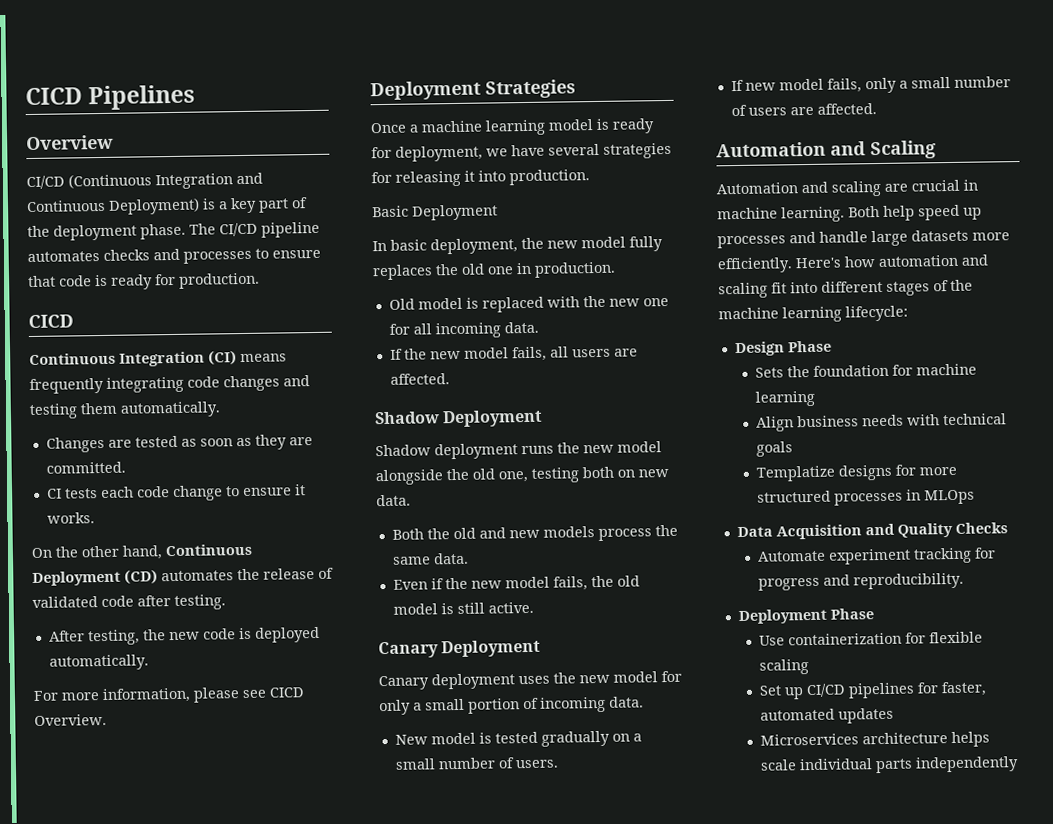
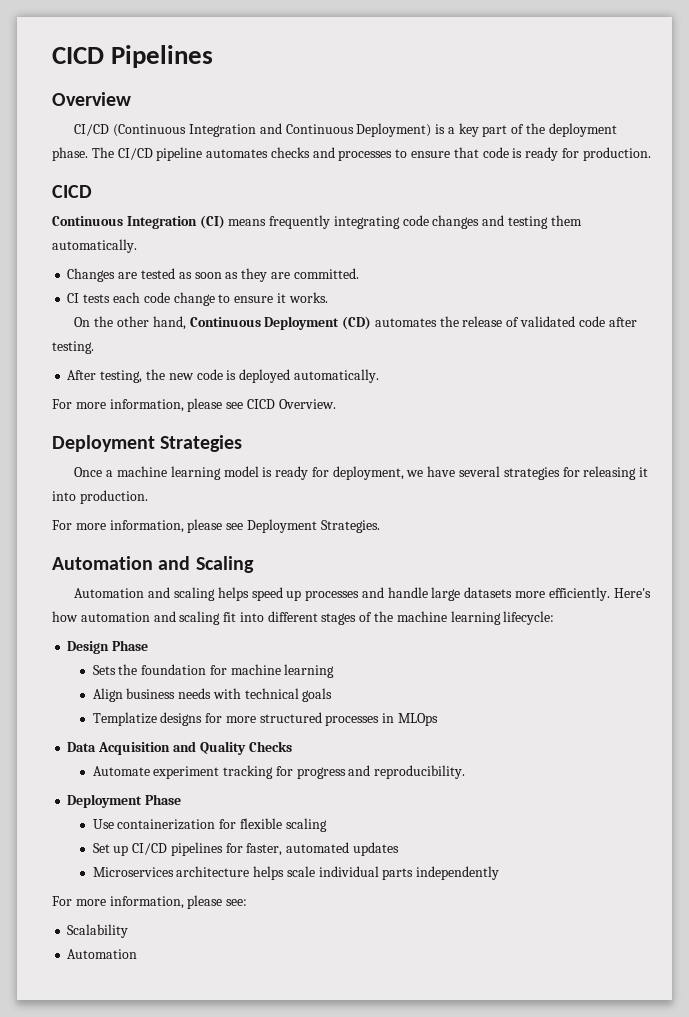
[372,204,498,221] [372,236,663,255] [372,261,616,281] [388,295,669,313] [388,321,539,339] [389,346,638,362] [389,373,450,385] [374,409,544,428] [375,441,662,460] [375,466,669,486] [376,494,411,507] [391,524,678,542] [392,552,469,565] [392,575,640,591] [392,601,534,615] [378,639,542,659] [378,670,682,691] [379,696,644,716] [394,730,642,747] [394,757,559,770] [730,76,1011,94] [730,103,877,117] Basic Deployment // In basic deployment, the new model fully replaces the old one in production. // Old model is replaced with the new one for all incoming data. // If the new model fails, all users are affected. // Shadow Deployment // Shadow deployment runs the new model alongside the old one, testing both on new data. // Both the old and new models process the same data. // Even if the new model fails, the old model is still active. // Canary Deployment // Canary deployment uses the new model for only a small portion of incoming data. // New model is tested gradually on a small number of users. // If new model fails, only a small number of users are affected. -> [52,519,380,533] For more information, please see Deployment Strategies.
[884,179,978,192] [717,205,915,223] are crucial in machine learning. Both help -> [217,587,249,601] helps
(1020, 764) none -> [52,895,248,909] [67,924,129,938] [67,949,138,959] // For more information, please see: // Scalability // Automation

